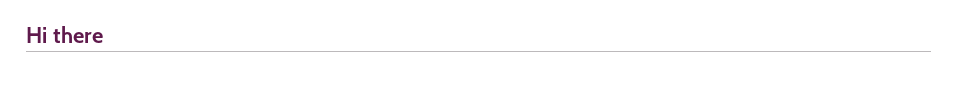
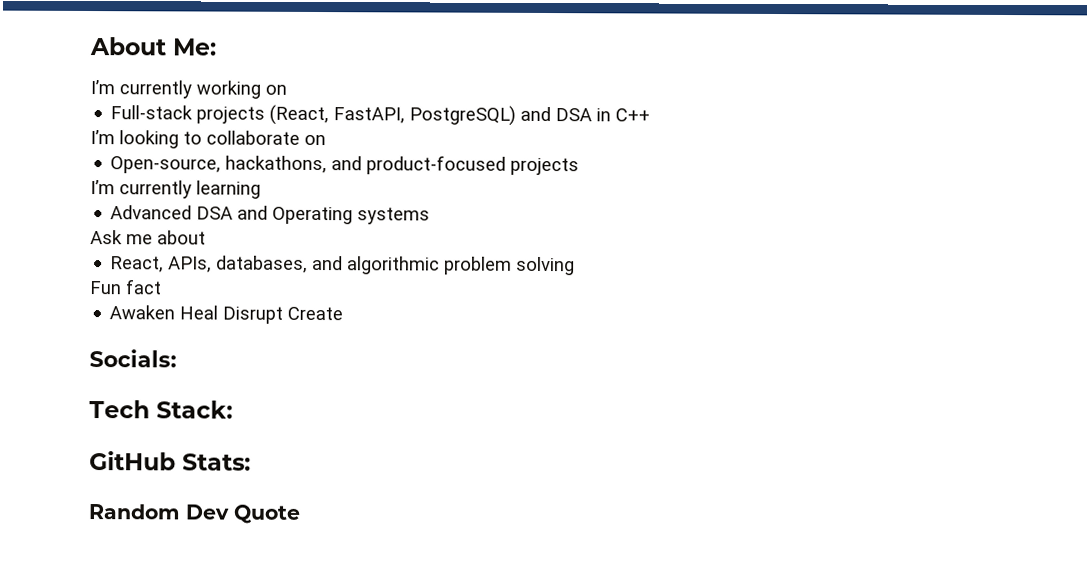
[26,26,103,43] Hi there -> [89,37,217,56] [90,80,287,99] [110,104,651,126] [90,130,326,149] [110,155,580,176] [90,180,261,199] [110,205,431,225] [90,230,206,245] [110,255,576,276] [89,279,162,295] [109,305,344,324] [89,349,177,368] [89,400,233,419] [89,451,251,471] [88,504,301,524] About Me: // I’m currently working on // Full-stack projects (React, FastAPI, PostgreSQL) and DSA in C++ // I’m looking to collaborate on // Open-source, hackathons, and product-focused projects // I’m currently learning // Advanced DSA and Operating systems // Ask me about // React, APIs, databases, and algorithmic problem solving // Fun fact // Awaken Heal Disrupt Create // Socials: // Tech Stack: // GitHub Stats: // Random Dev Quote

